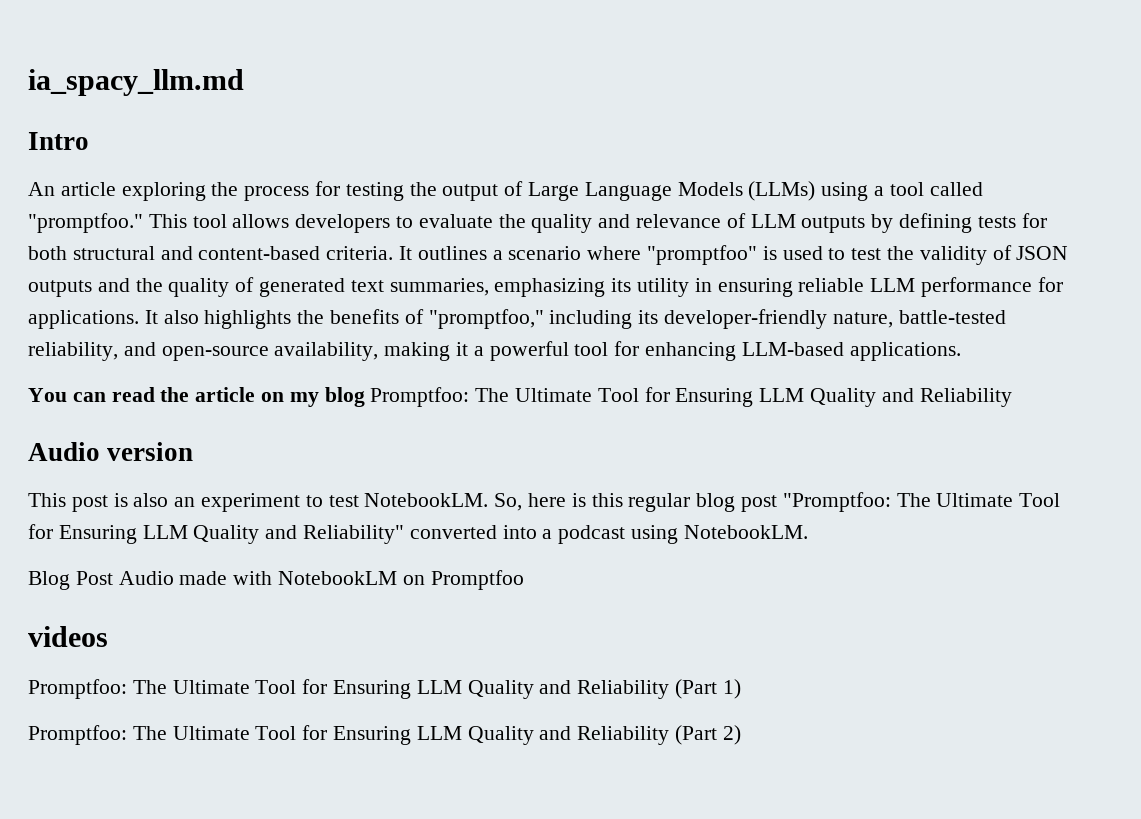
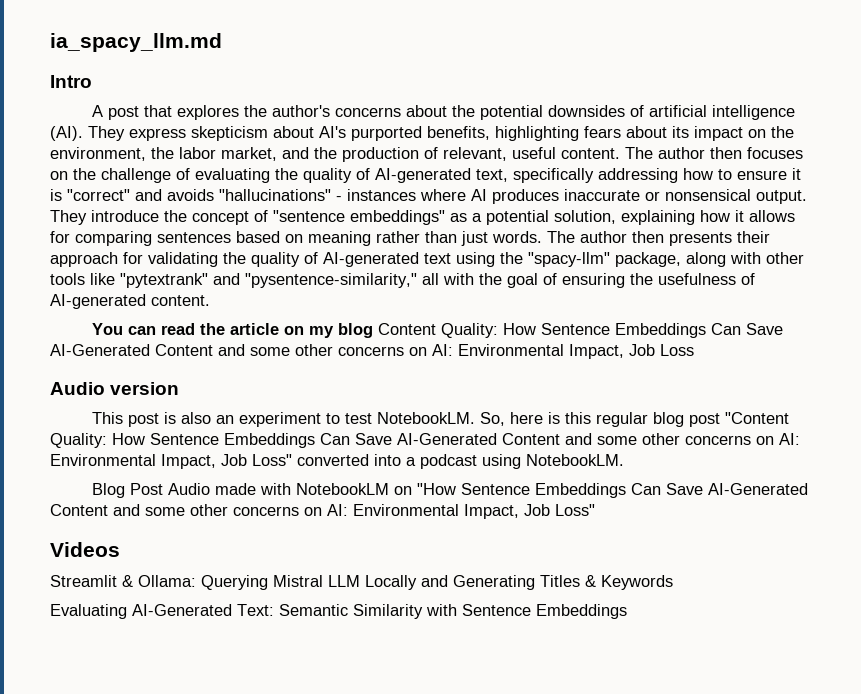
[28,181,983,201] [28,213,1047,233] [28,245,1069,265] [28,277,1063,297] [28,309,1006,329] [28,341,961,361] An article exploring the process for testing the output of Large Language Models (LLMs) using a tool called "promptfoo." This tool allows developers to evaluate the quality and relevance of LLM outputs by defining tests for both structural and content-based criteria. It outlines a scenario where "promptfoo" is used to test the validity of JSON outputs and the quality of generated text summaries, emphasizing its utility in ensuring reliable LLM performance for applications. It also highlights the benefits of "promptfoo," including its developer-friendly nature, battle-tested reliability, and open-source availability, making it a powerful tool for enhancing LLM-based applications. -> [92,105,796,120] [50,126,794,141] [50,147,803,162] [50,168,801,183] [50,189,807,204] [50,210,795,225] [50,231,770,246] [50,252,804,267] [50,273,755,288] [50,294,210,309] A post that explores the author's concerns about the potential downsides of artificial intelligence (AI). They express skepticism about AI's purported benefits, highlighting fears about its impact on the environment, the labor market, and the production of relevant, useful content. The author then focuses on the challenge of evaluating the quality of AI-generated text, specifically addressing how to ensure it is "correct" and avoids "hallucinations" - instances where AI produces inaccurate or nonsensical output. They introduce the concept of "sentence embeddings" as a potential solution, explaining how it allows for comparing sentences based on meaning rather than just words. The author then presents their approach for validating the quality of AI-generated text using the "spacy-llm" package, along with other tools like "pytextrank" and "pysentence-similarity," all with the goal of ensuring the usefulness of AI-generated content.
[370,387,1012,407] Promptfoo: The Ultimate Tool for Ensuring LLM Quality and Reliability -> [378,323,784,338] [50,344,694,359] Content Quality: How Sentence Embeddings Can Save AI-Generated Content and some other concerns on AI: Environmental Impact, Job Loss
[782,492,1061,512] [28,524,405,544] "Promptfoo: The Ultimate Tool for Ensuring LLM Quality and Reliability" -> [725,412,790,424] [50,433,800,448] [50,454,292,469] "Content Quality: How Sentence Embeddings Can Save AI-Generated Content and some other concerns on AI: Environmental Impact, Job Loss"
[430,570,524,590] [28,626,108,647] [28,679,741,699] [28,725,741,745] Promptfoo // videos // Promptfoo: The Ultimate Tool for Ensuring LLM Quality and Reliability (Part 1) // Promptfoo: The Ultimate Tool for Ensuring LLM Quality and Reliability (Part 2) -> [417,483,809,498] [50,504,595,519] [50,542,120,557] [50,575,673,590] [50,604,627,619] "How Sentence Embeddings Can Save AI-Generated Content and some other concerns on AI: Environmental Impact, Job Loss" // Videos // Streamlit & Ollama: Querying Mistral LLM Locally and Generating Titles & Keywords // Evaluating AI-Generated Text: Semantic Similarity with Sentence Embeddings

